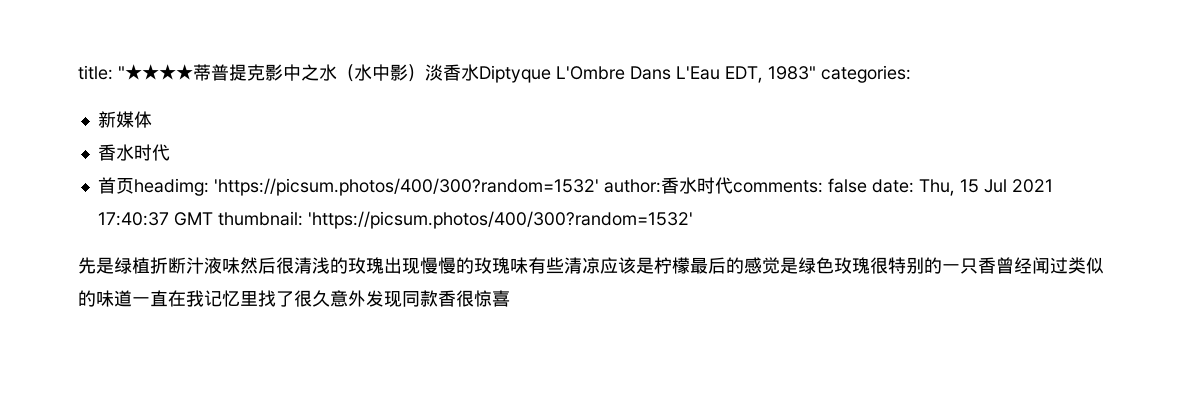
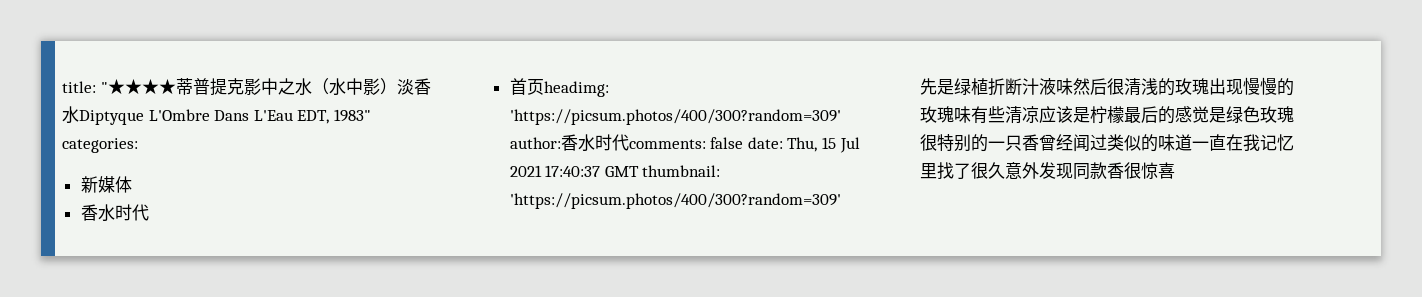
[213,178,599,196] 'https://picsum.photos/400/300?random=1532' -> [509,109,841,125] 'https://picsum.photos/400/300?random=309'
[307,211,693,229] 'https://picsum.photos/400/300?random=1532' -> [509,193,841,209] 'https://picsum.photos/400/300?random=309'

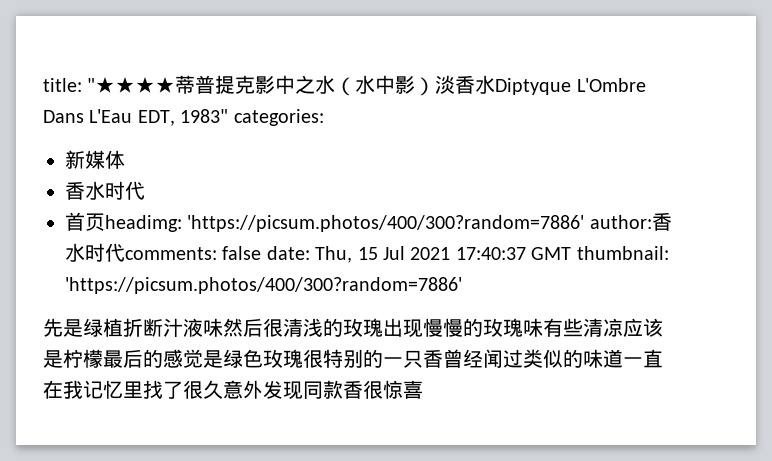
[509,109,841,125] 'https://picsum.photos/400/300?random=309' -> [187,215,585,232] 'https://picsum.photos/400/300?random=7886'
[509,193,841,209] 'https://picsum.photos/400/300?random=309' -> [65,277,462,294] 'https://picsum.photos/400/300?random=7886'

